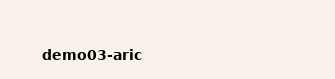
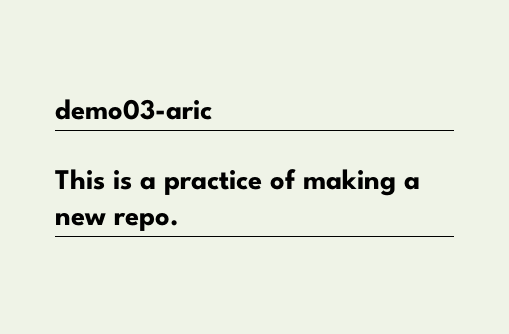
(142, 54) none -> [55,169,420,196] [55,212,179,231] // This is a practice of making a new repo.

